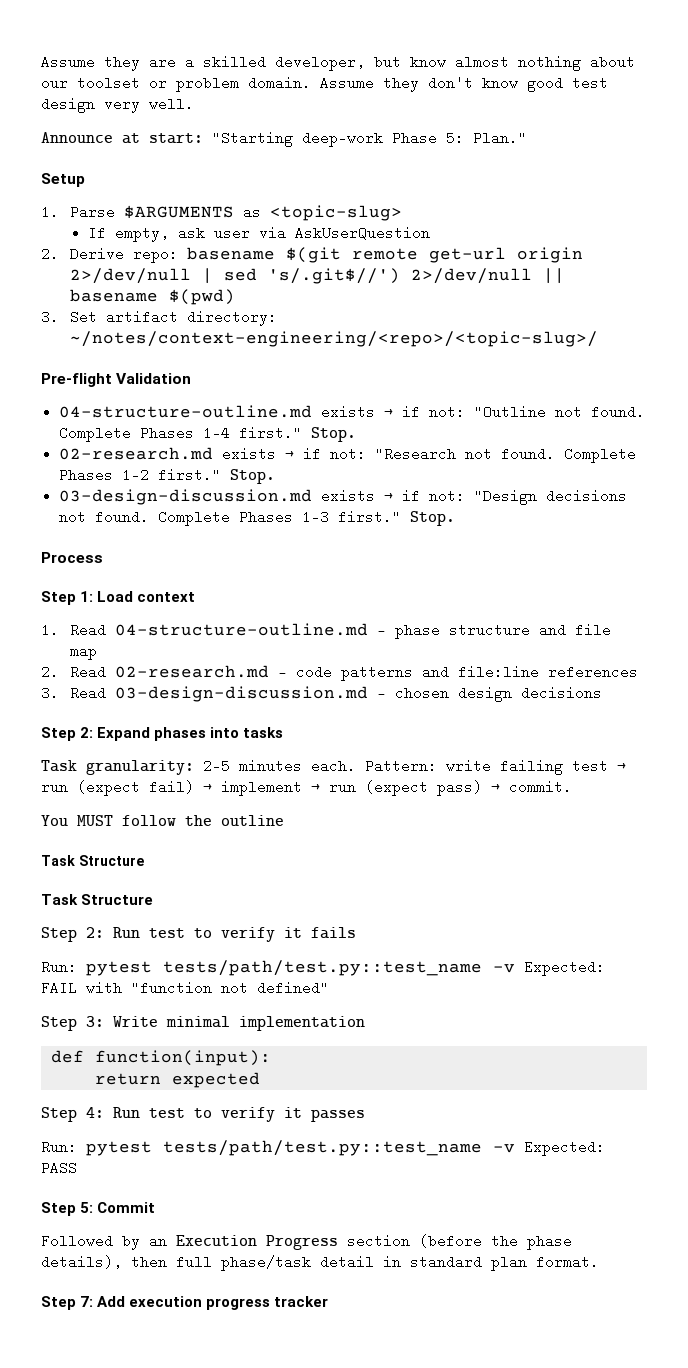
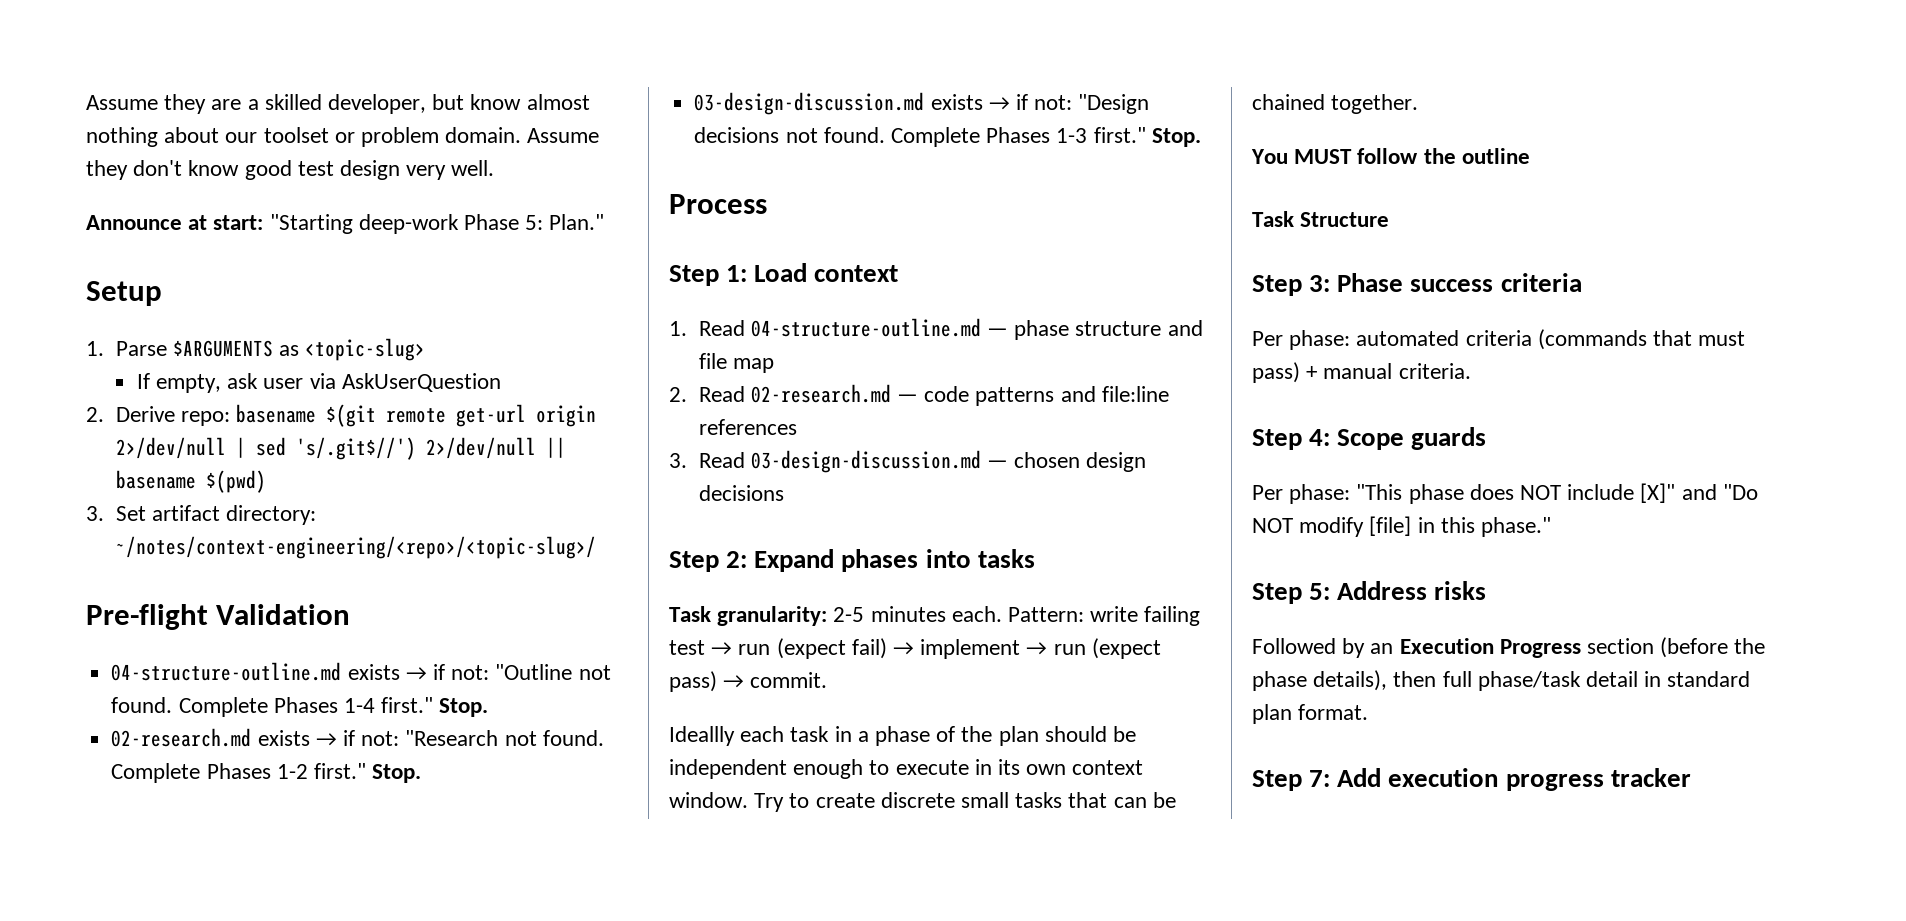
(572, 787) none -> [669,726,1137,746] [669,759,1144,779] [669,792,1176,812] [1252,94,1419,114] // Ideallly each task in a phase of the plan should be independent enough to execute in its own context window. Try to create discrete small tasks that can be chained together.
[41,894,154,905] [41,927,356,942] [41,960,605,976] [41,981,329,995] [41,1016,365,1031] [50,1050,271,1066] [94,1072,260,1088] [41,1107,365,1122] [41,1140,605,1156] [41,1161,77,1175] Task Structure // Step 2: Run test to verify it fails // Run: pytest tests/path/test.py::test_name -v Expected: FAIL with "function not defined" // Step 3: Write minimal implementation // def function(input): // return expected // Step 4: Run test to verify it passes // Run: pytest tests/path/test.py::test_name -v Expected: PASS -> [1252,273,1582,296] [1252,329,1746,350] [1252,362,1471,383] [1252,427,1487,450] [1252,483,1758,504] [1252,516,1552,537] Step 3: Phase success criteria // Per phase: automated criteria (commands that must pass) + manual criteria. // Step 4: Scope guards // Per phase: "This phase does NOT include [X]" and "Do NOT modify [file] in this phase."
[97,1202,156,1213] Commit -> [1337,581,1487,600] Address risks

